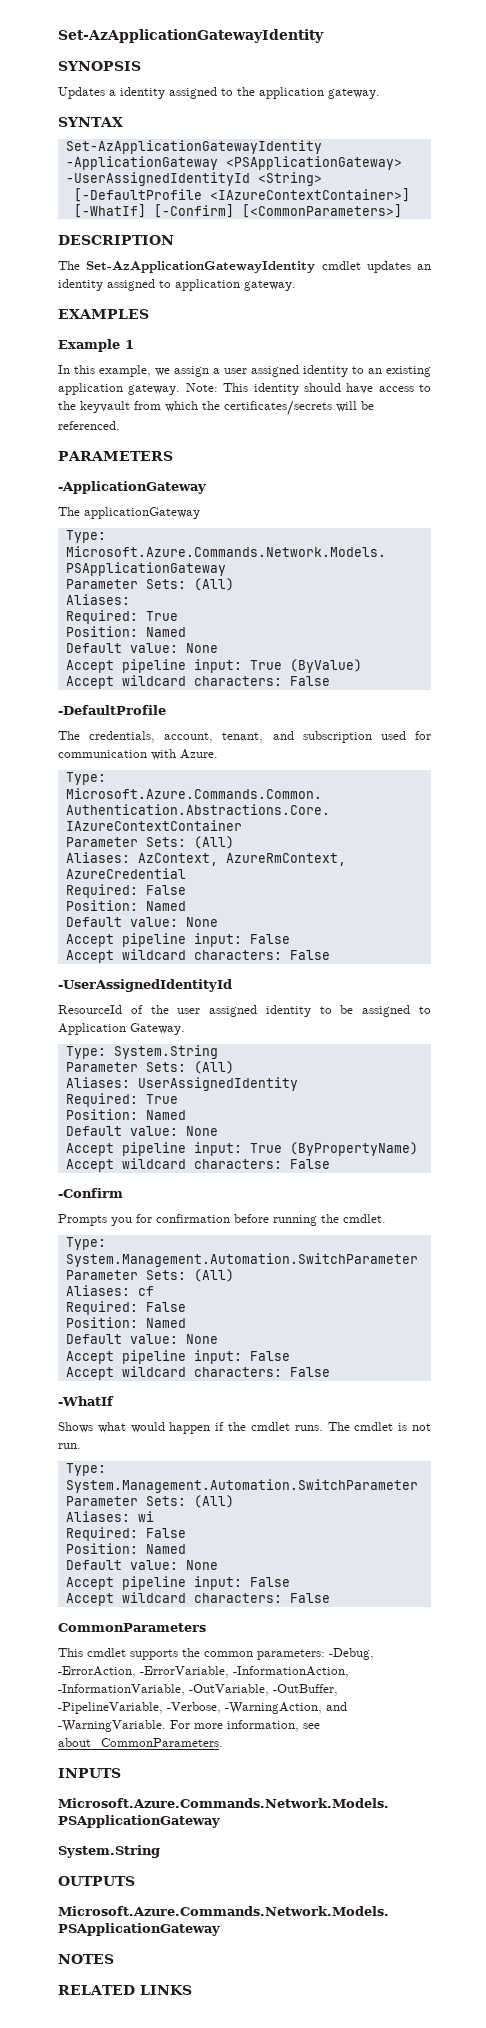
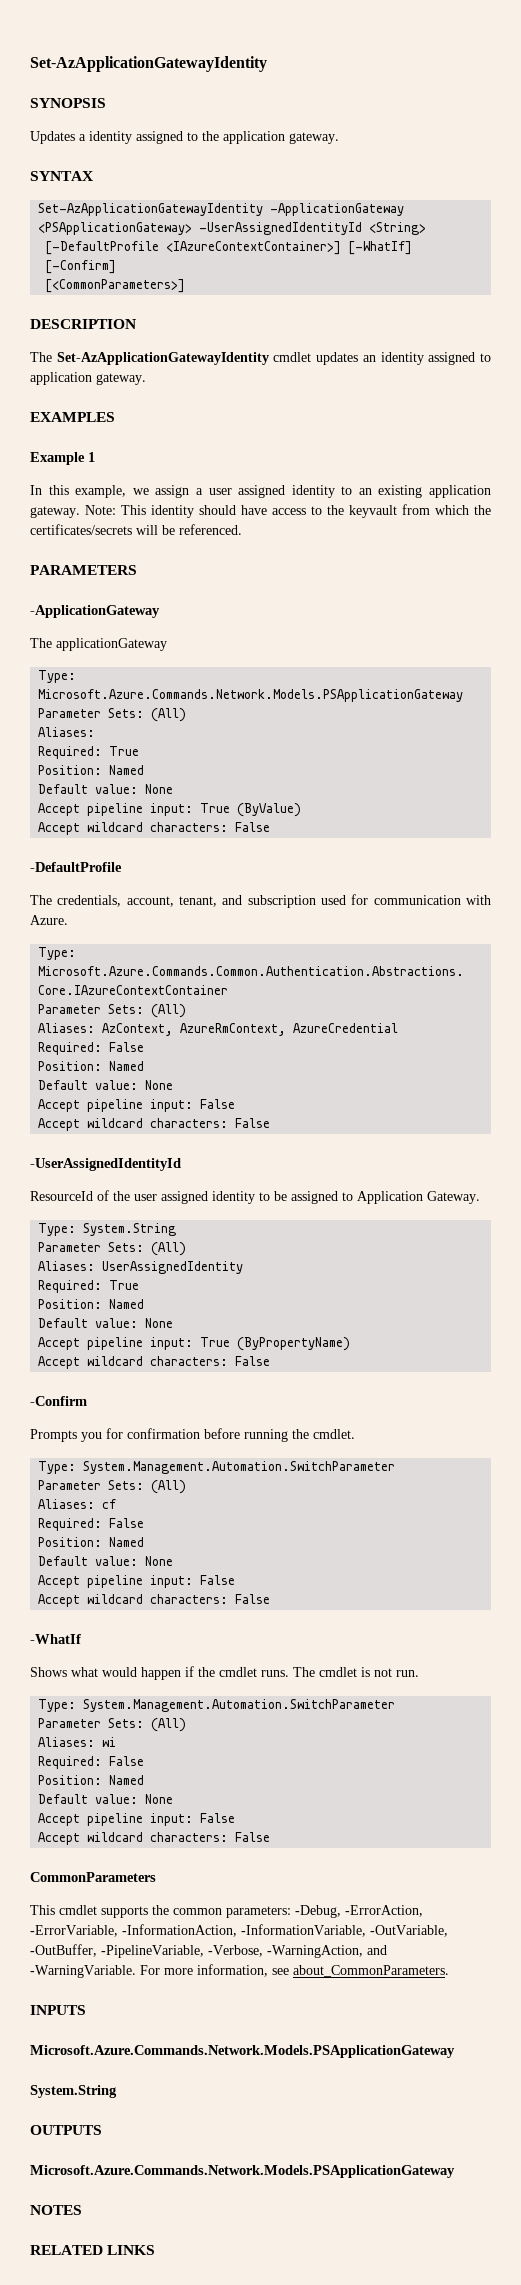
(234, 211) none -> (117, 267) //

